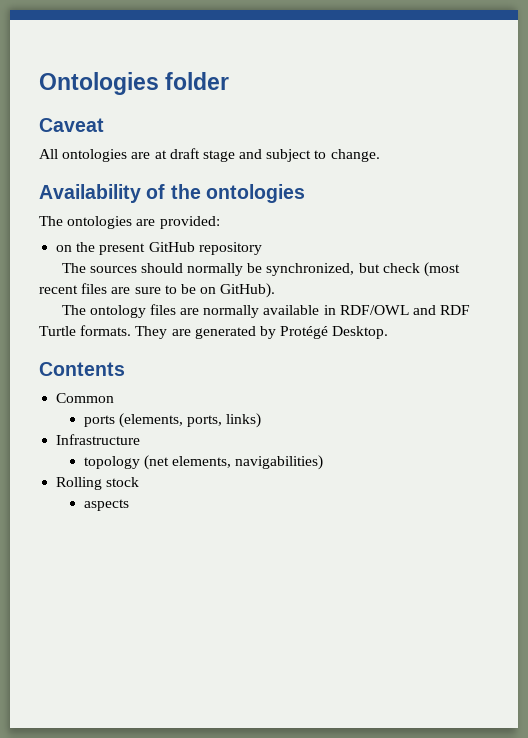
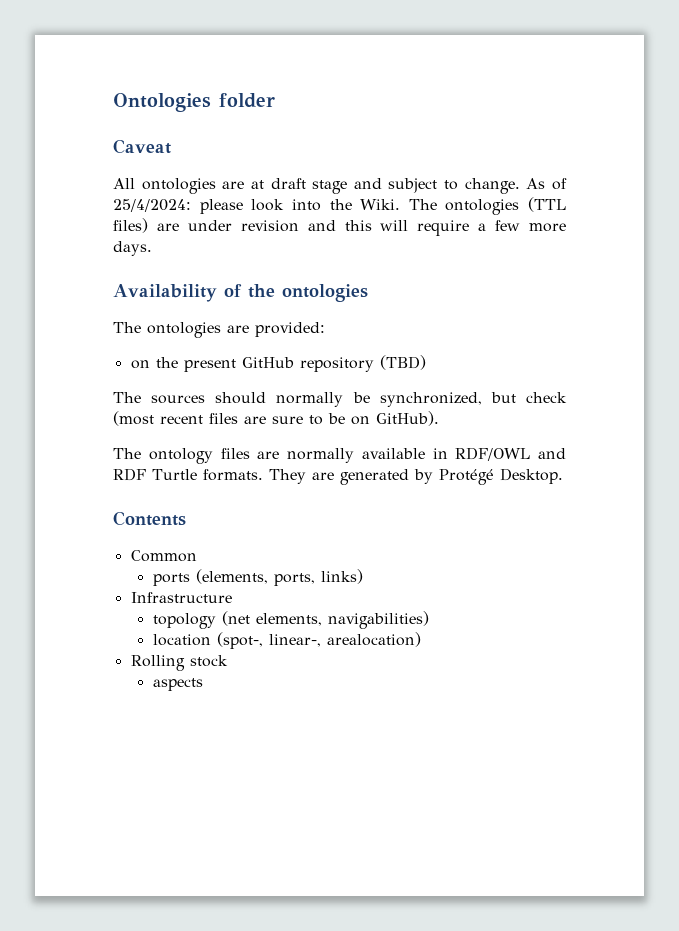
(380, 155) none -> [526,178,567,190] [113,197,566,215] [113,218,566,236] [113,241,152,256] As of 25/4/2024: please look into the Wiki. The ontologies (TTL files) are under revision and this will require a few more days.
(262, 248) none -> [379,355,426,370] (TBD)
(324, 462) none -> [152,632,421,649] // location (spot-, linear-, arealocation)

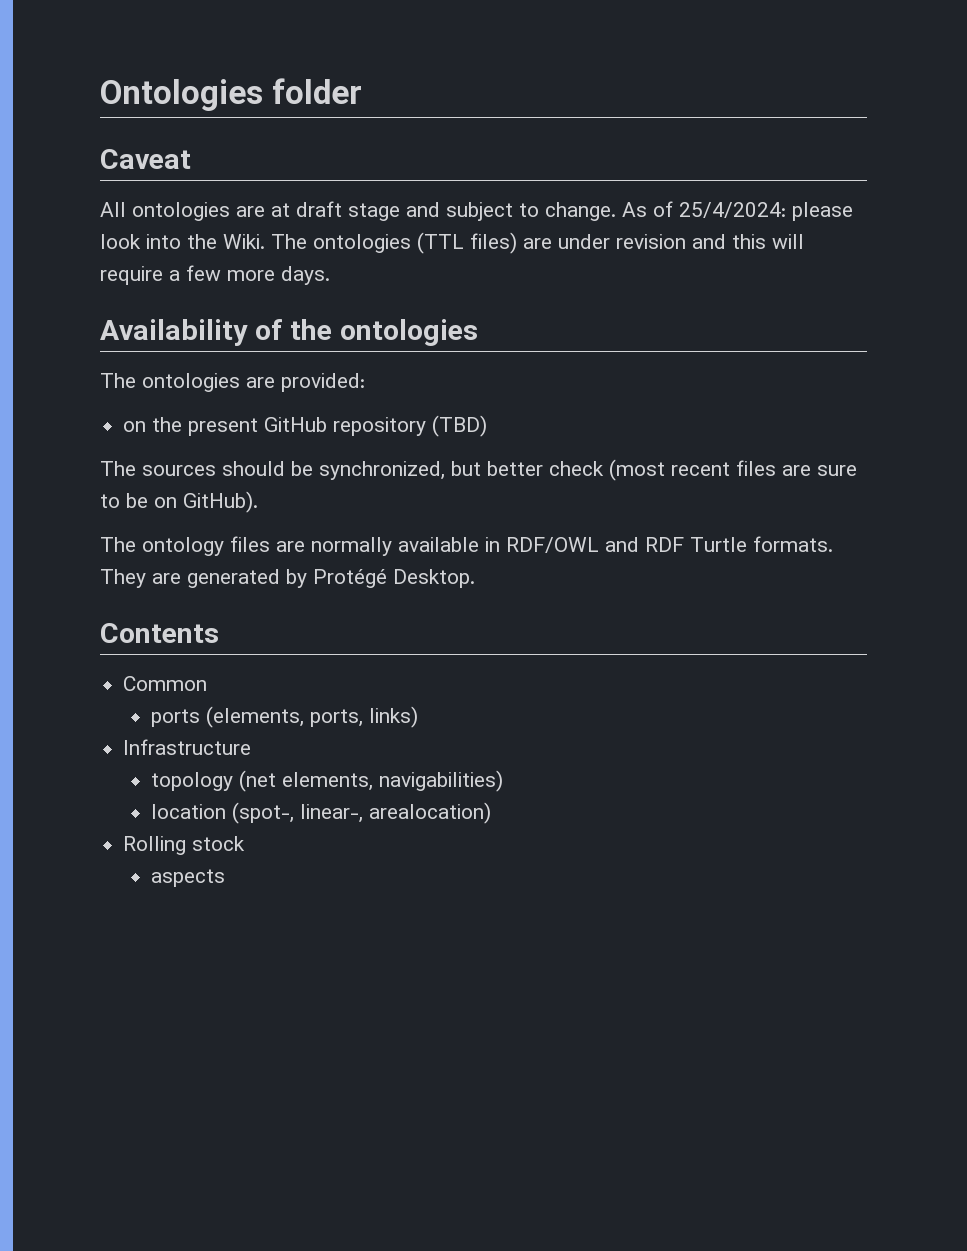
[276,392,344,407] normally -> (285, 468) none
(516, 397) none -> [487,461,543,476] better

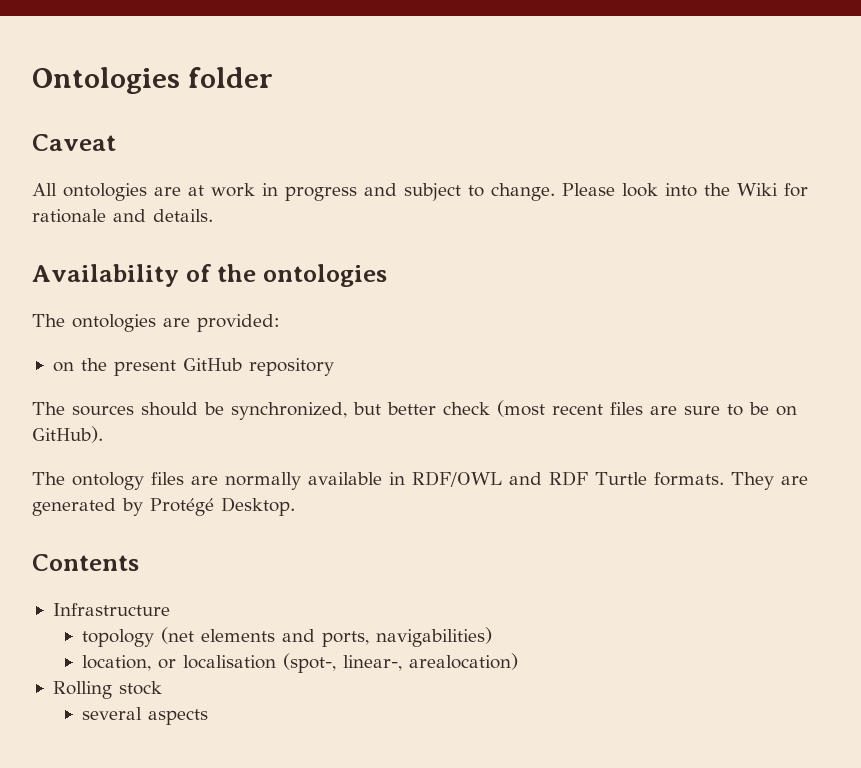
[296,201,400,221] draft stage -> [211,183,357,201] work in progress
[622,201,853,221] [100,232,804,254] [100,265,330,285] As of 25/4/2024: please look into the Wiki. The ontologies (TTL files) are under revision and this will require a few more days. -> [562,183,808,197] [32,209,213,223] Please look into the Wiki for rationale and details.
[432,415,488,437] (TBD) -> (334, 367) none
[123,676,208,691] [150,706,418,728] [123,739,252,755] [150,770,503,792] [150,804,226,819] Common // ports (elements, ports, links) // Infrastructure // topology (net elements, navigabilities) // location -> [52,603,170,616] [81,627,492,647] [81,655,276,671] Infrastructure // topology (net elements and ports, navigabilities) // location, or localisation
(246, 843) none -> [81,707,142,720] several

